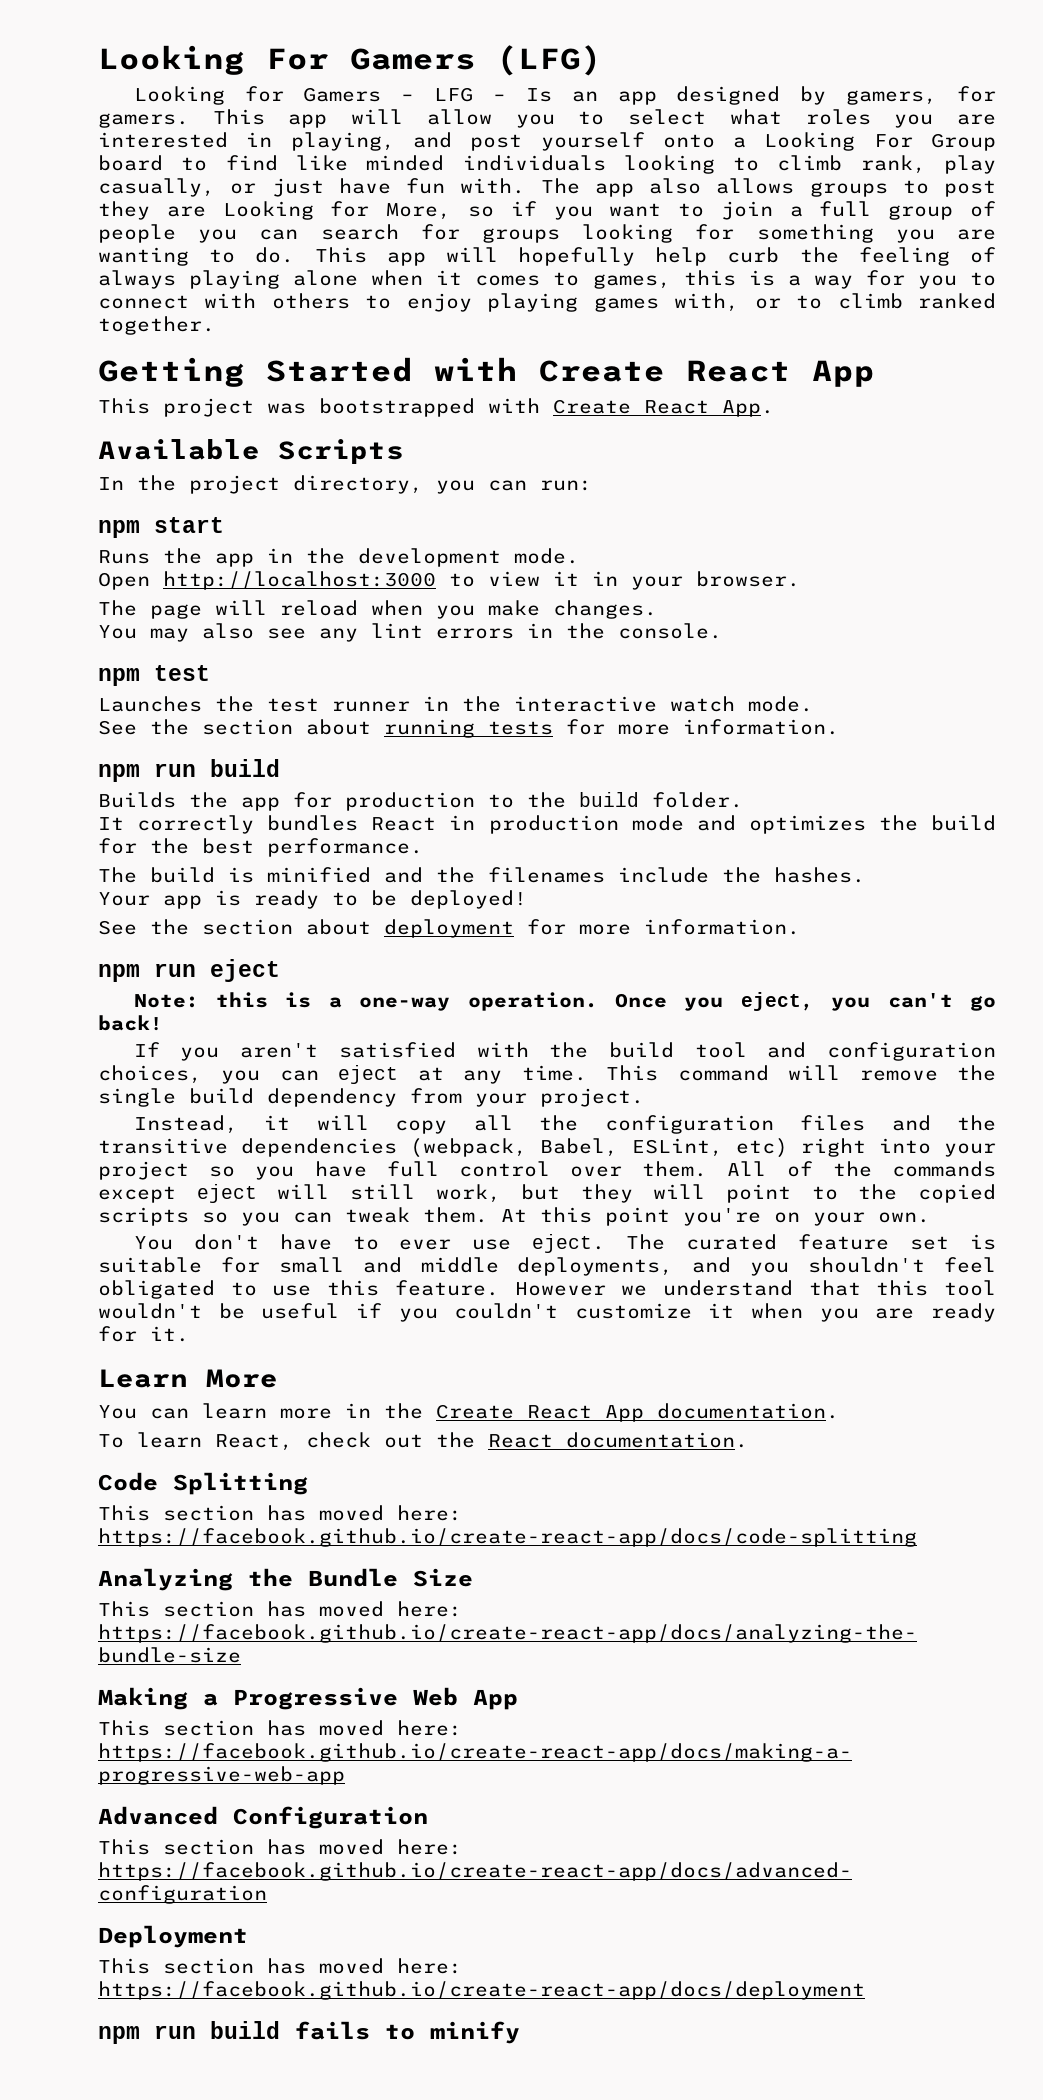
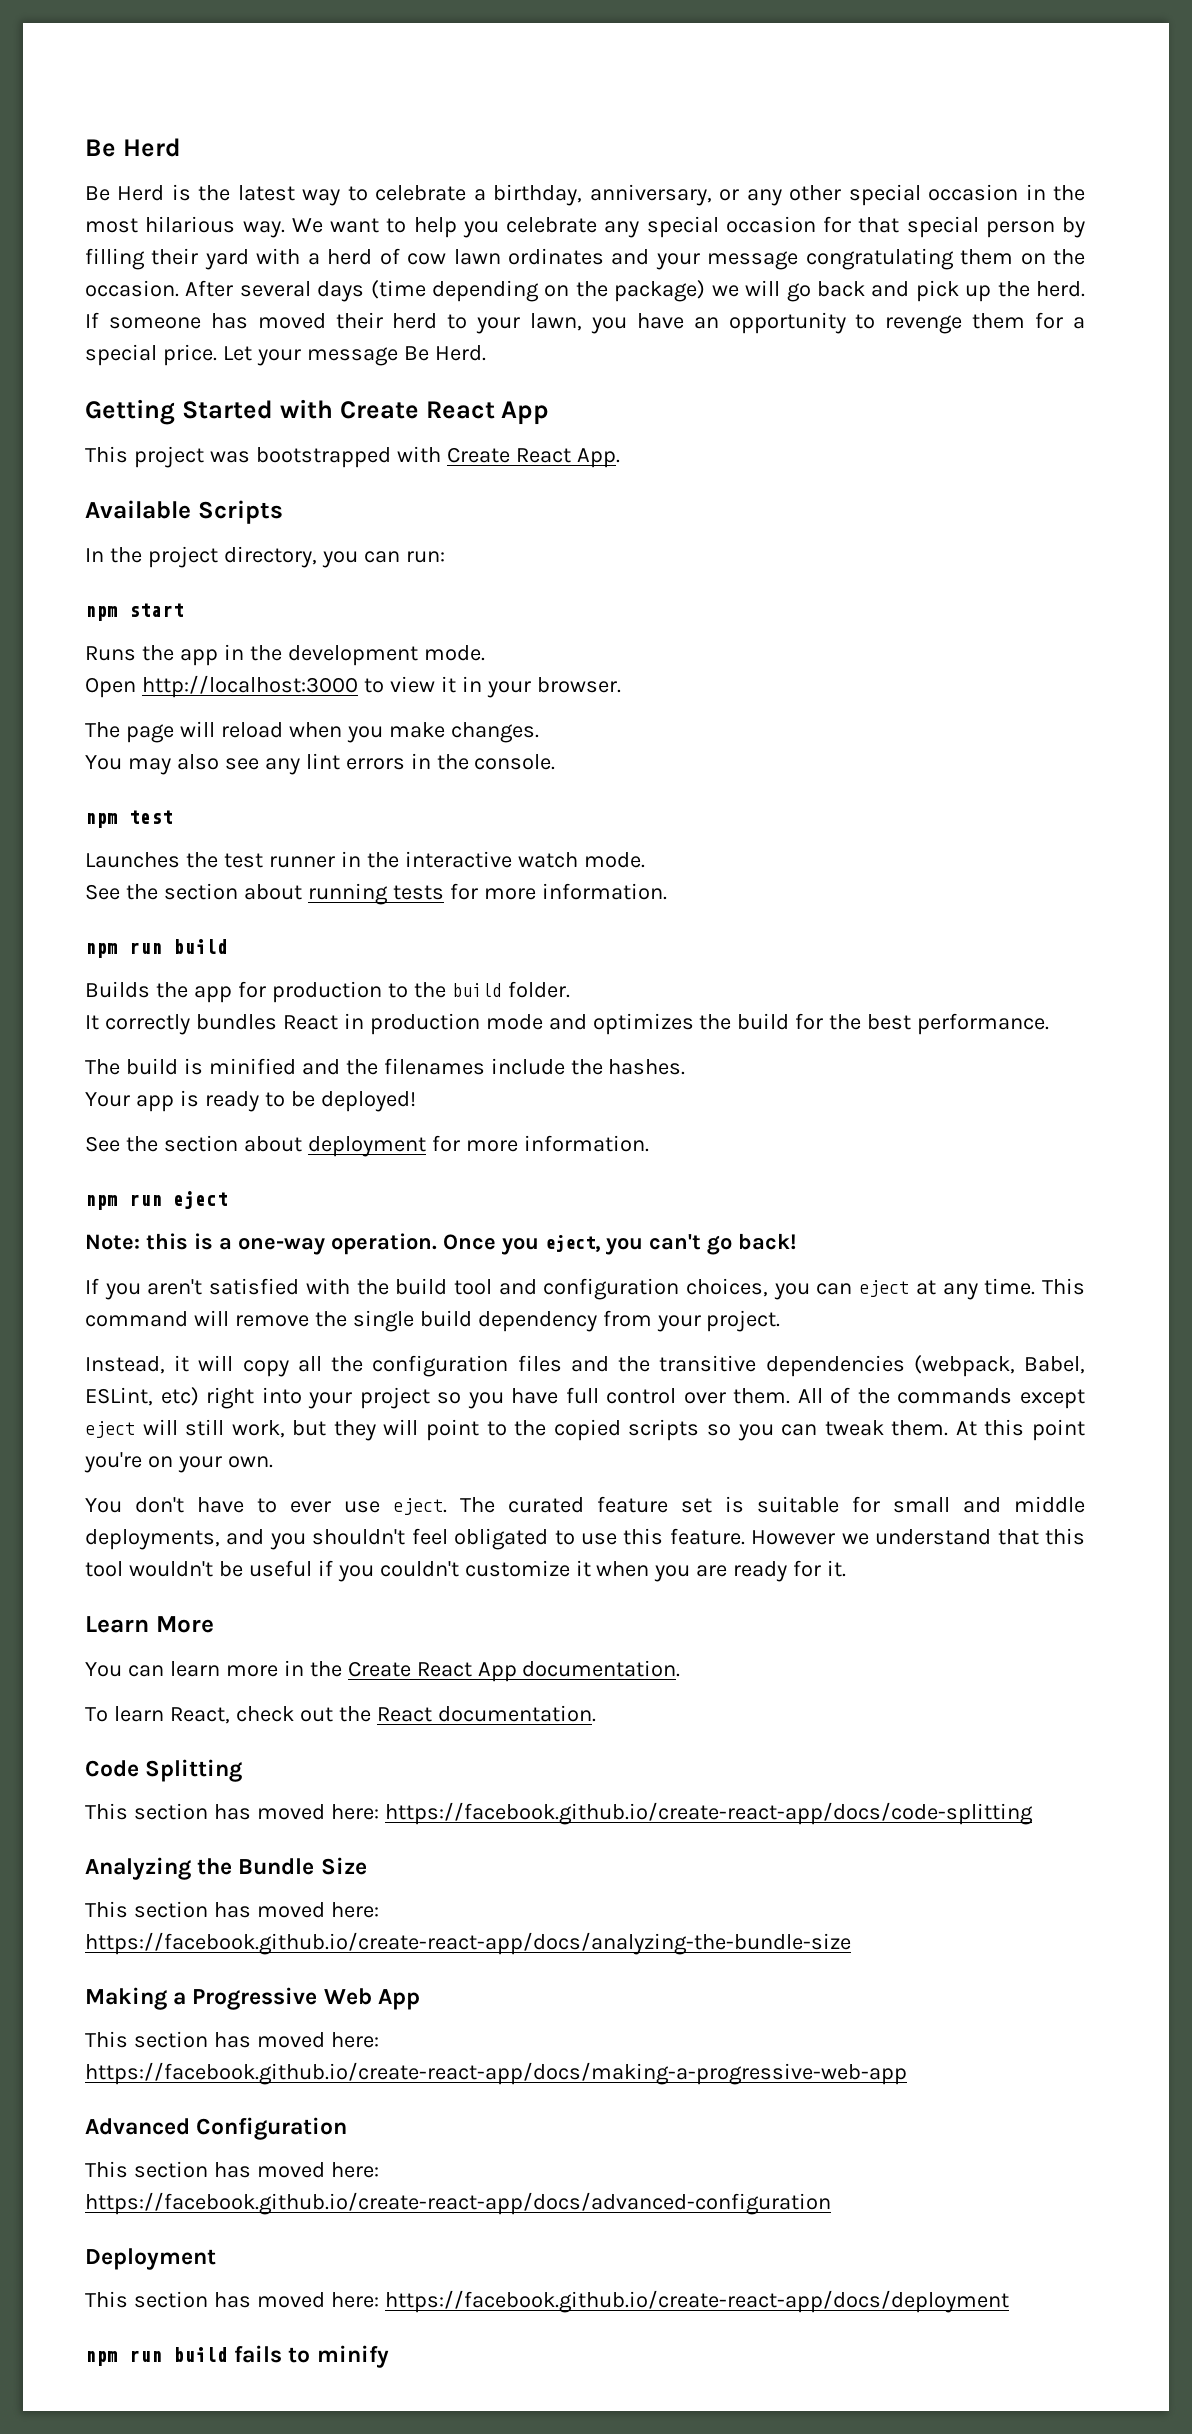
[98,45,602,76] [133,86,996,105] [98,109,997,128] [98,132,996,151] [98,155,996,174] [98,178,996,197] [98,201,997,220] [98,224,997,243] [98,247,996,266] [98,270,996,289] [98,293,997,312] [98,316,215,335] Looking For Gamers (LFG) // Looking for Gamers – LFG – Is an app designed by gamers, for gamers. This app will allow you to select what roles you are interested in playing, and post yourself onto a Looking For Group board to find like minded individuals looking to climb rank, play casually, or just have fun with. The app also allows groups to post they are Looking for More, so if you want to join a full group of people you can search for groups looking for something you are wanting to do. This app will hopefully help curb the feeling of always playing alone when it comes to games, this is a way for you to connect with others to enjoy playing games with, or to climb ranked together. -> [85,138,181,157] [85,184,1086,206] [85,216,1085,238] [85,248,1085,270] [85,280,1085,302] [85,312,1085,334] [85,344,486,366] Be Herd // Be Herd is the latest way to celebrate a birthday, anniversary, or any other special occasion in the most hilarious way. We want to help you celebrate any special occasion for that special person by filling their yard with a herd of cow lawn ordinates and your message congratulating them on the occasion. After several days (time depending on the package) we will go back and pick up the herd. If someone has moved their herd to your lawn, you have an opportunity to revenge them for a special price. Let your message Be Herd.

